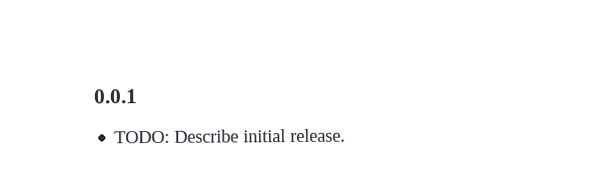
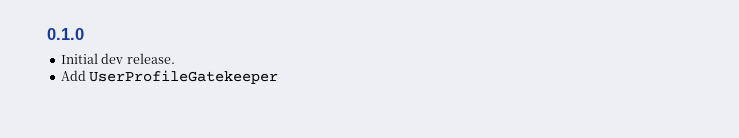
[93,89,138,104] [114,129,287,144] 0.0.1 // TODO: Describe initial -> [47,28,84,40] [60,53,124,64] 0.1.0 // Initial dev
(347, 135) none -> [60,70,279,84] // Add UserProfileGatekeeper

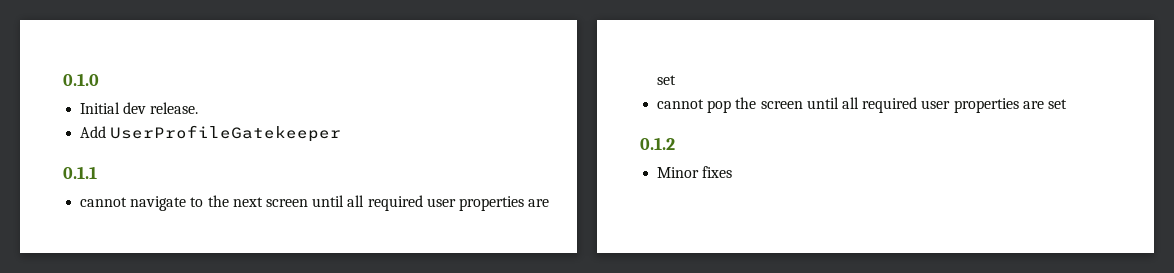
(279, 77) none -> [63,166,97,179] [80,195,550,211] [657,75,677,85] [657,97,1067,113] [640,137,675,150] [657,166,733,178] // 0.1.1 // cannot navigate to the next screen until all required user properties are set // cannot pop the screen until all required user properties are set // 0.1.2 // Minor fixes

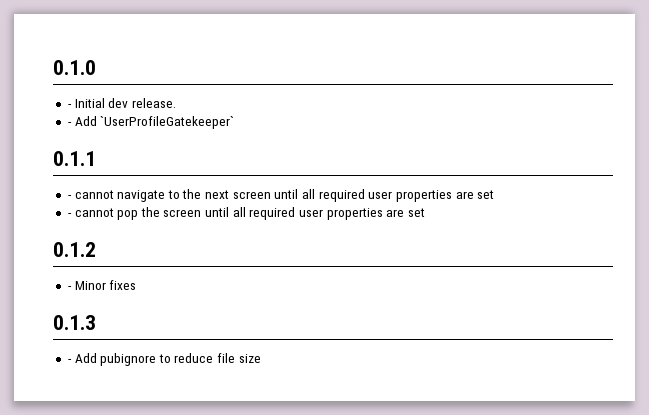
(99, 79) none -> [67,104,72,108] -
[80,125,342,142] Add UserProfileGatekeeper -> [67,116,235,129] - Add `UserProfileGatekeeper`
(97, 172) none -> [67,195,72,199] -
(677, 80) none -> [67,213,72,217] -
(675, 143) none -> [67,286,72,290] -
(733, 172) none -> [53,315,96,330] [67,353,261,366] // 0.1.3 // - Add pubignore to reduce file size

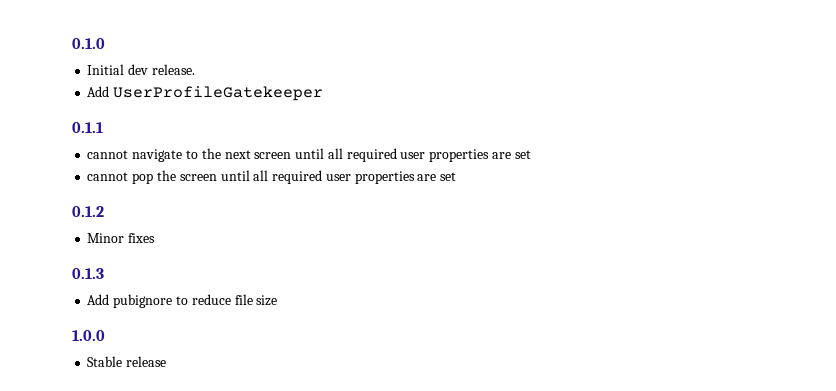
[67,104,72,108] - -> (105, 43) none
[67,116,235,129] - Add `UserProfileGatekeeper` -> [87,86,324,101] Add UserProfileGatekeeper
[67,195,72,199] - -> (103, 127) none
[67,213,72,217] - -> (531, 154) none
[67,286,72,290] - -> (104, 211) none
[67,359,72,363] - -> (104, 273) none
(261, 358) none -> [72,330,105,341] [87,356,167,367] // 1.0.0 // Stable release

